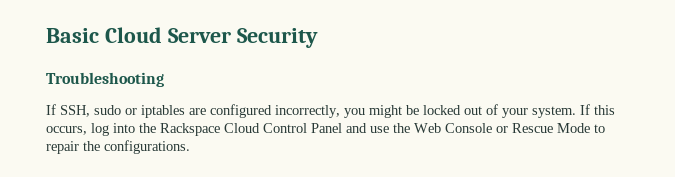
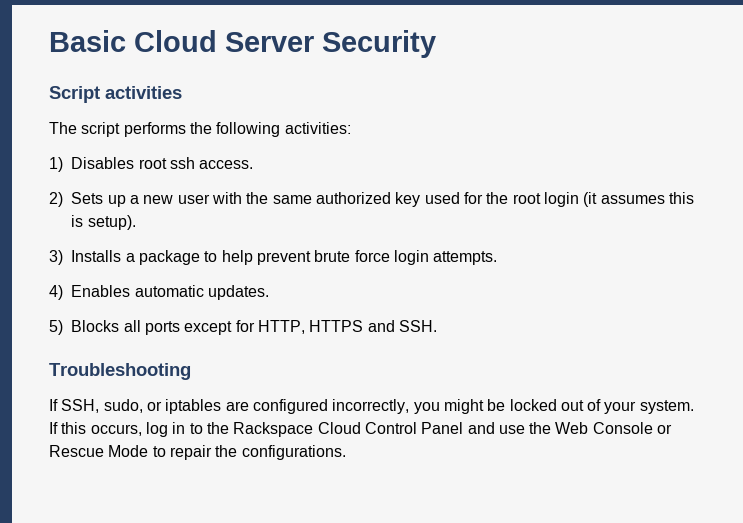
(318, 38) none -> [49,86,182,103] [49,122,351,137] [49,157,254,172] [49,192,694,207] [71,215,136,230] [49,250,498,265] [49,285,270,300] [49,320,438,335] // Script activities // The script performs the following activities: // 1) Disables root ssh access. // 2) Sets up a new user with the same authorized key used for the root login (it assumes this is setup). // 3) Installs a package to help prevent brute force login attempts. // 4) Enables automatic updates. // 5) Blocks all ports except for HTTP, HTTPS and SSH.
[94,105,121,115] sudo -> [103,399,143,413] sudo,
[113,123,135,133] into -> [172,422,203,434] in to

